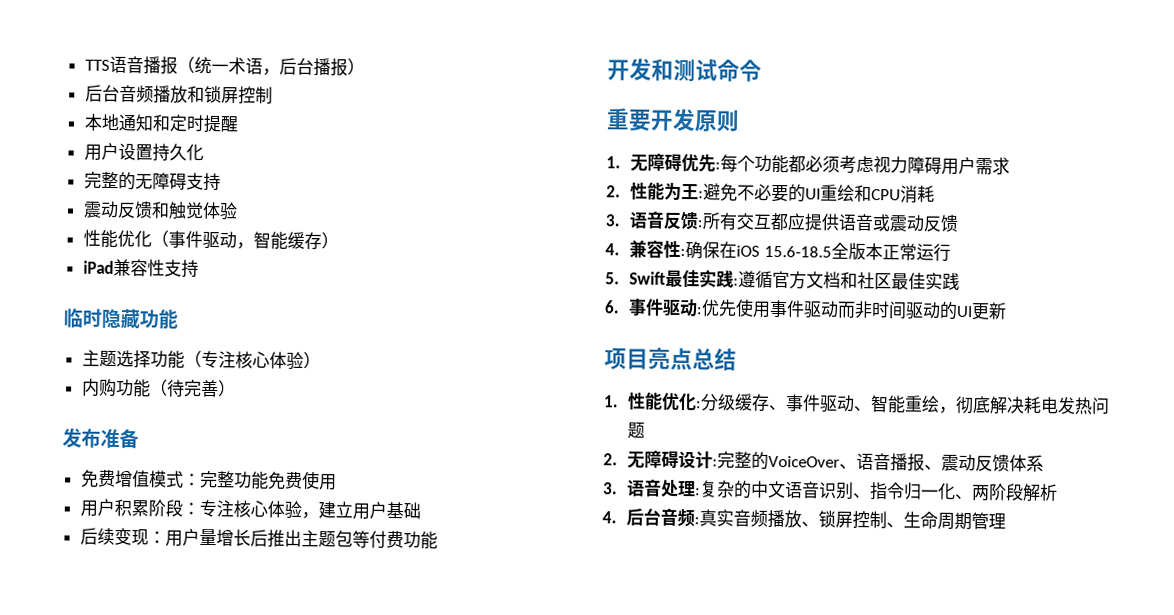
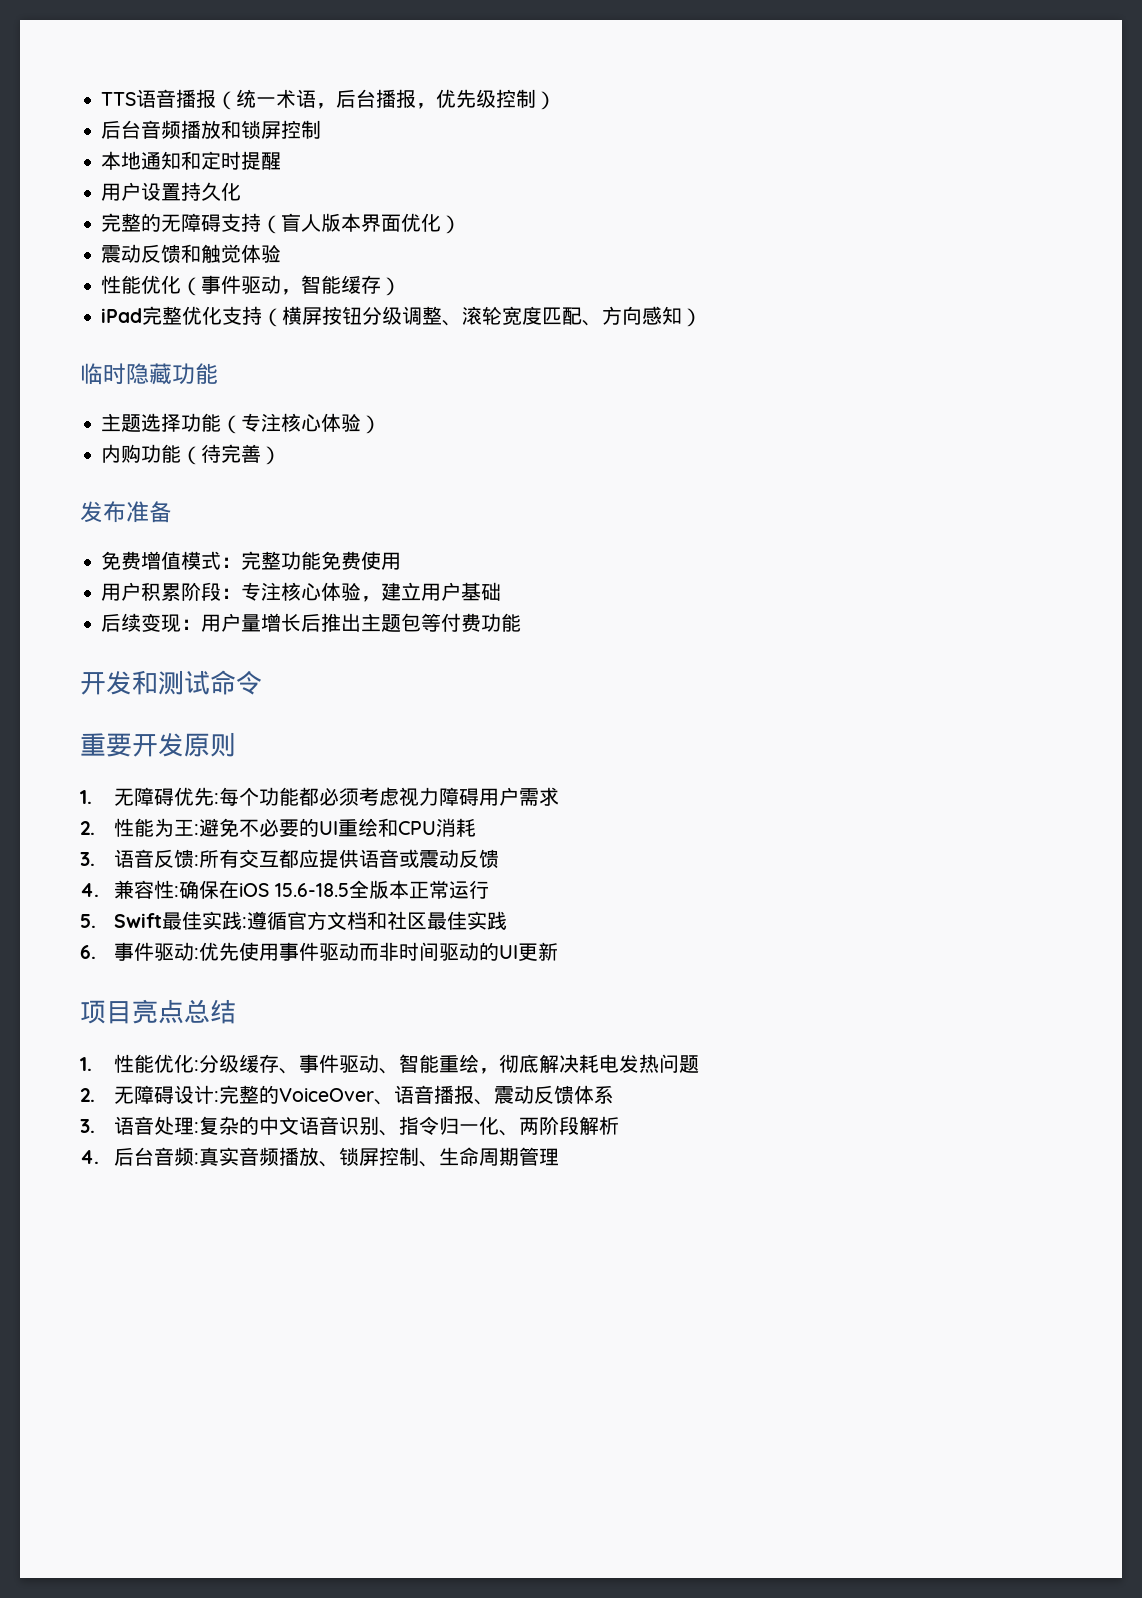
(348, 67) none -> [416,89,537,109] ，优先级控制
(221, 182) none -> [261,213,462,234] （盲人版本界面优化）
[112,258,199,278] 兼容性支持 -> [142,306,703,327] 完整优化支持（横屏按钮分级调整、滚轮宽度匹配、方向感知）

